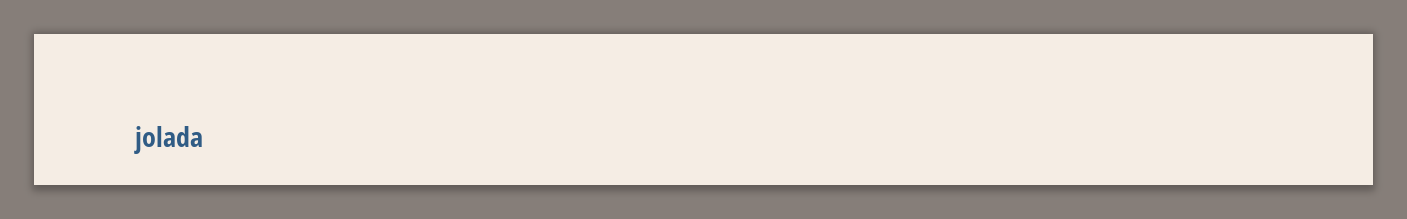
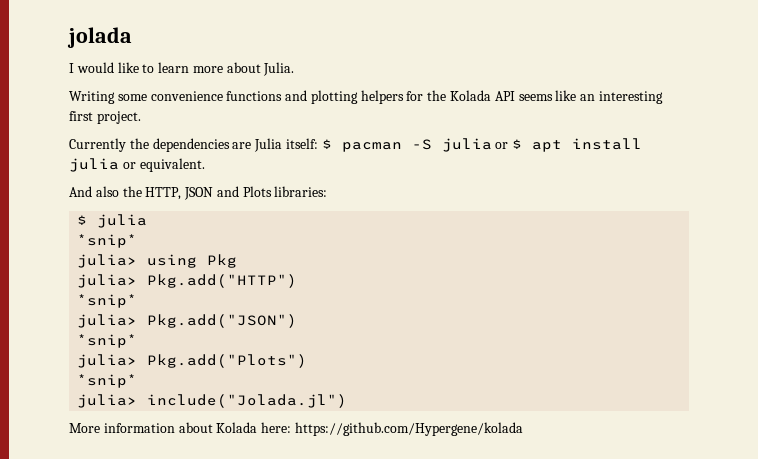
(203, 140) none -> [69,62,295,76] [69,90,663,104] [69,111,141,124] [69,138,643,152] [69,158,205,172] [69,186,328,200] [77,214,148,228] [77,234,138,248] [77,254,238,268] [77,274,298,288] [77,294,138,308] [77,314,298,328] [77,334,138,348] [77,354,308,368] [77,374,138,388] [77,394,348,408] [69,422,523,436] // I would like to learn more about Julia. // Writing some convenience functions and plotting helpers for the Kolada API seems like an interesting first project. // Currently the dependencies are Julia itself: $ pacman -S julia or $ apt install julia or equivalent. // And also the HTTP, JSON and Plots libraries: // $ julia // *snip* // julia> using Pkg // julia> Pkg.add("HTTP") // *snip* // julia> Pkg.add("JSON") // *snip* // julia> Pkg.add("Plots") // *snip* // julia> include("Jolada.jl") // More information about Kolada here: https://github.com/Hypergene/kolada

